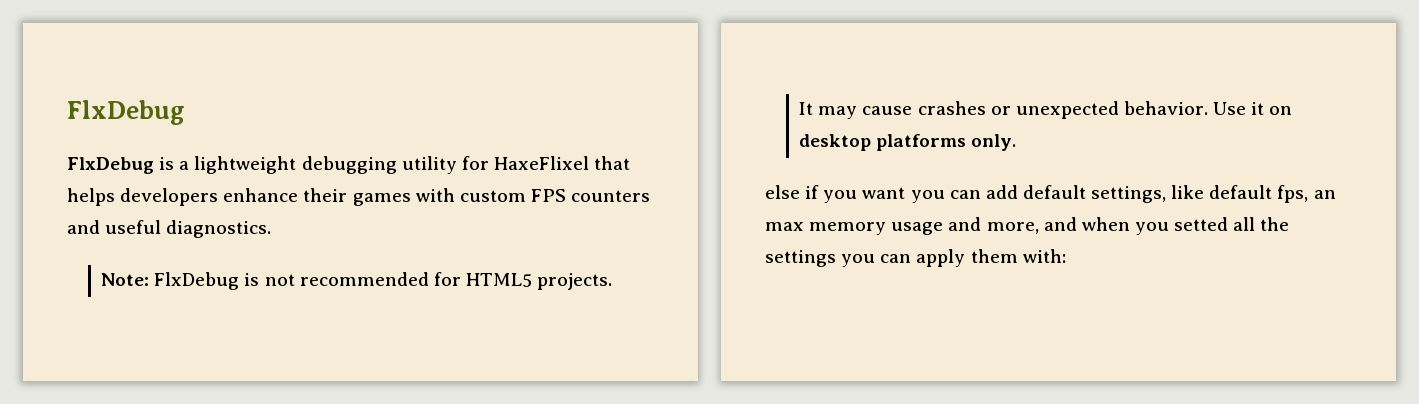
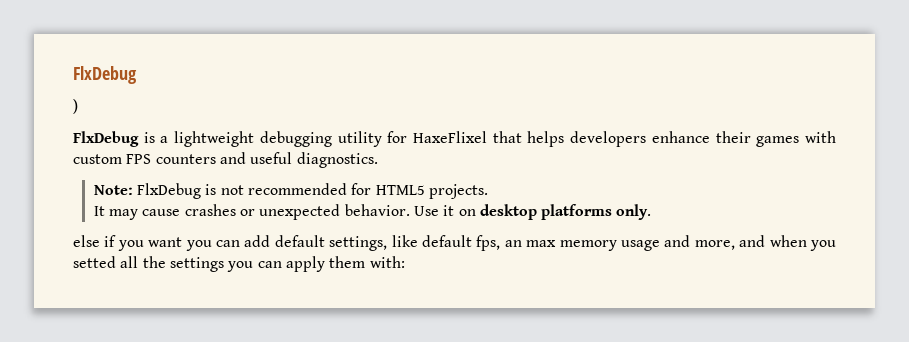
[67,100,185,125] FlxDebug -> [73,66,137,84] [73,99,78,114] FlxDebug // )

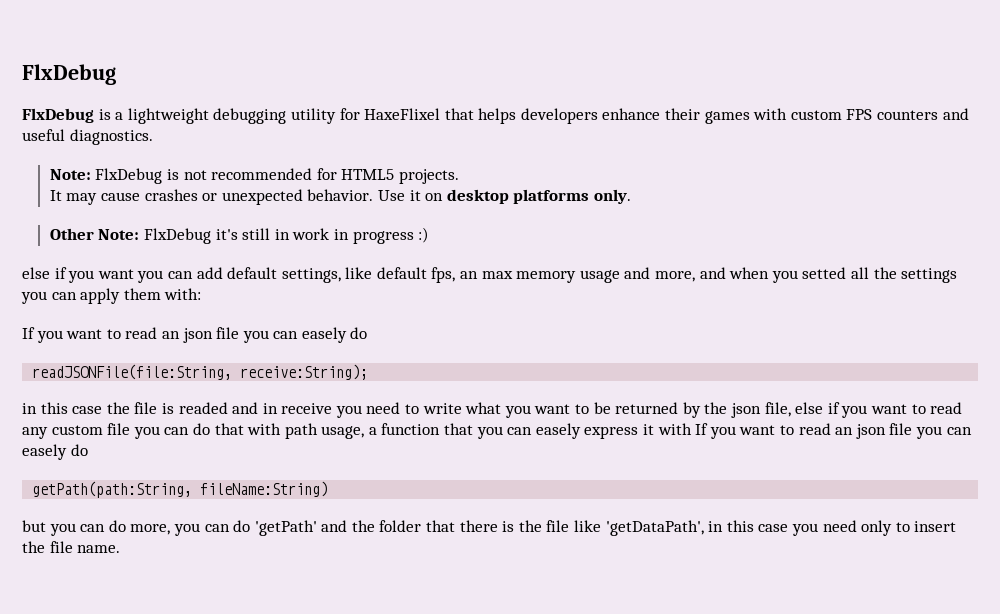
[73,66,137,84] [73,99,78,114] FlxDebug // ) -> [22,64,116,85] FlxDebug
(652, 212) none -> [49,227,430,244] // Other Note: FlxDebug it's still in work in progress :)
(405, 262) none -> [22,327,368,343] [32,364,369,380] [22,402,963,418] [22,423,972,439] [22,444,88,460] [32,481,329,498] [22,520,957,536] [22,541,121,553] // If you want to read an json file you can easely do // readJSONFile(file:String, receive:String); // in this case the file is readed and in receive you need to write what you want to be returned by the json file, else if you want to read any custom file you can do that with path usage, a function that you can easely express it with If you want to read an json file you can easely do // getPath(path:String, fileName:String) // but you can do more, you can do 'getPath' and the folder that there is the file like 'getDataPath', in this case you need only to insert the file name.

